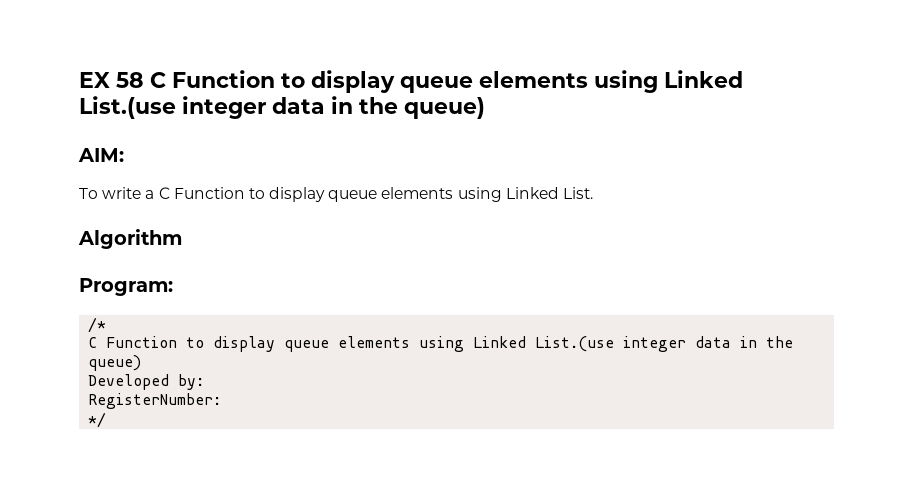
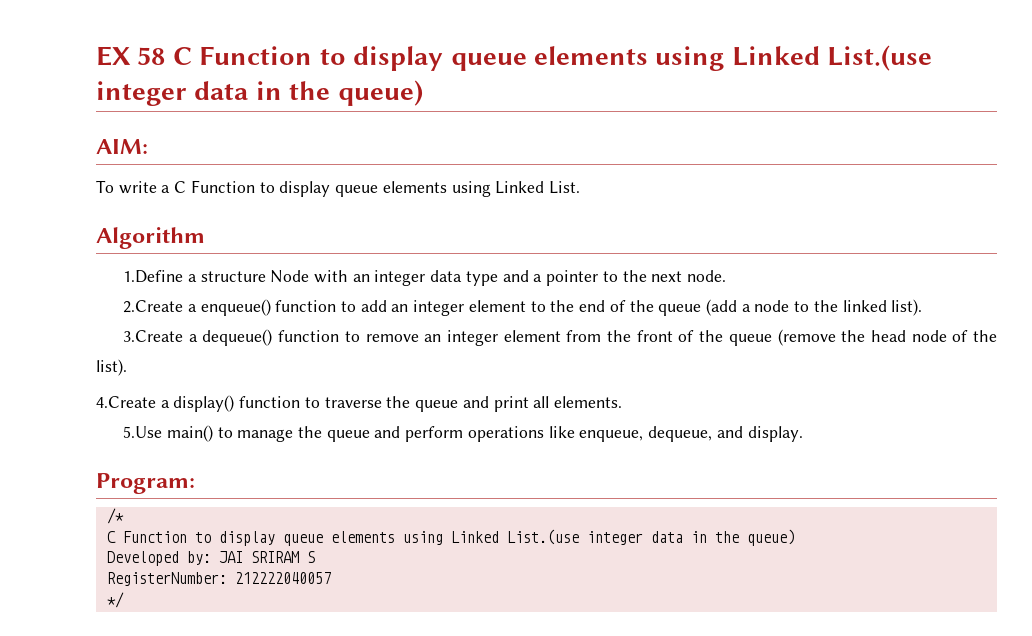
(182, 239) none -> [123,270,726,286] [123,299,923,316] [123,329,998,346] [96,359,127,376] [96,395,622,412] [123,425,803,442] // 1.Define a structure Node with an integer data type and a pointer to the next node. // 2.Create a enqueue() function to add an integer element to the end of the queue (add a node to the linked list). // 3.Create a dequeue() function to remove an integer element from the front of the queue (remove the head node of the list). // 4.Create a display() function to traverse the queue and print all elements. // 5.Use main() to manage the queue and perform operations like enqueue, dequeue, and display.
(205, 382) none -> [218,551,315,563] JAI SRIRAM S
(222, 401) none -> [234,572,331,584] 212222040057

